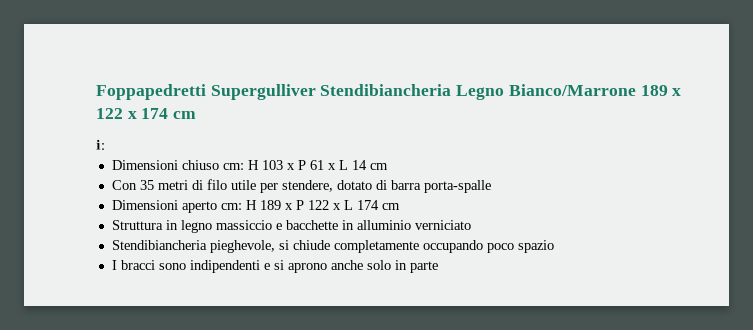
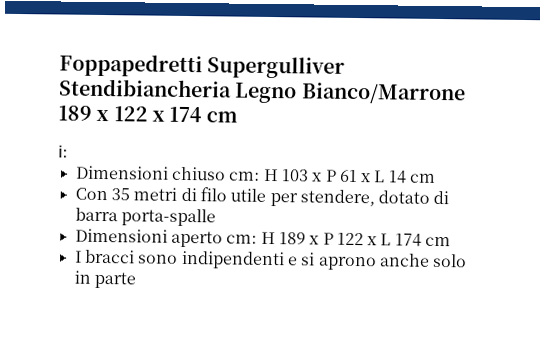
[111,220,471,233] [111,240,554,253] // Struttura in legno massiccio e bacchette in alluminio verniciato // Stendibiancheria pieghevole, si chiude completamente occupando poco spazio -> (452, 241) none

